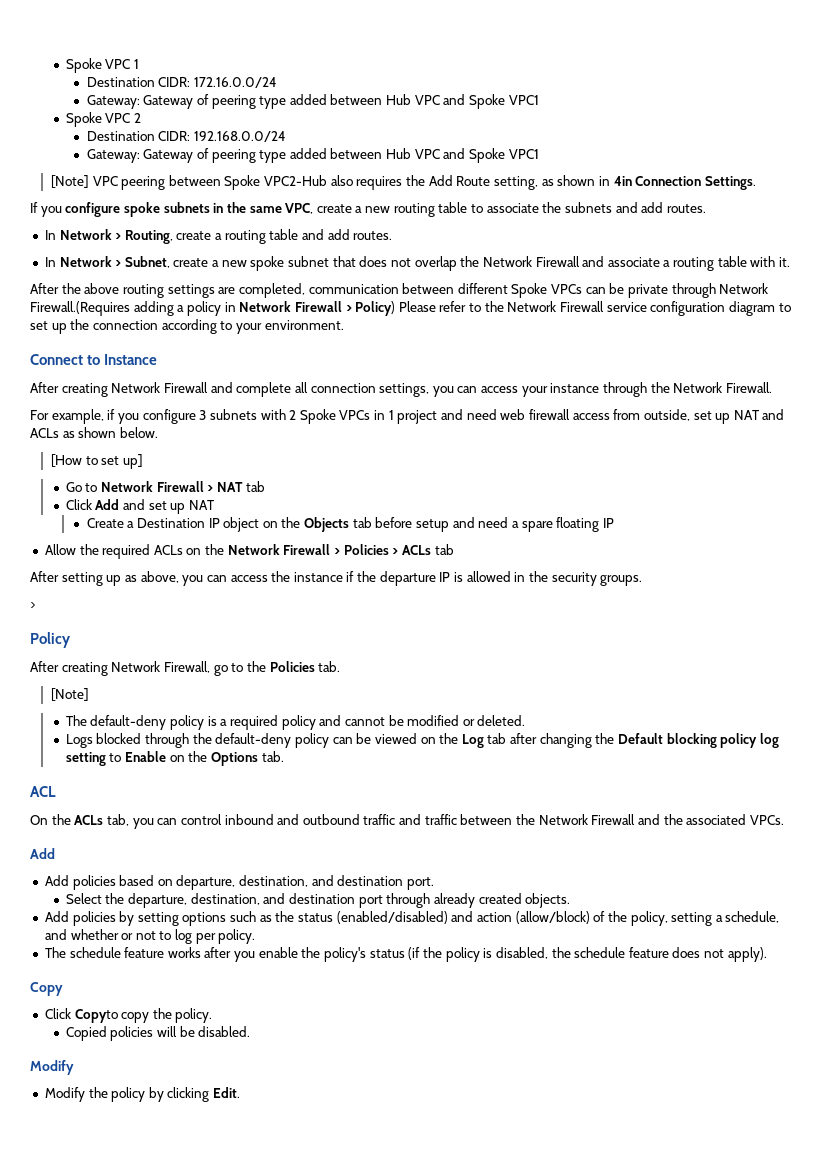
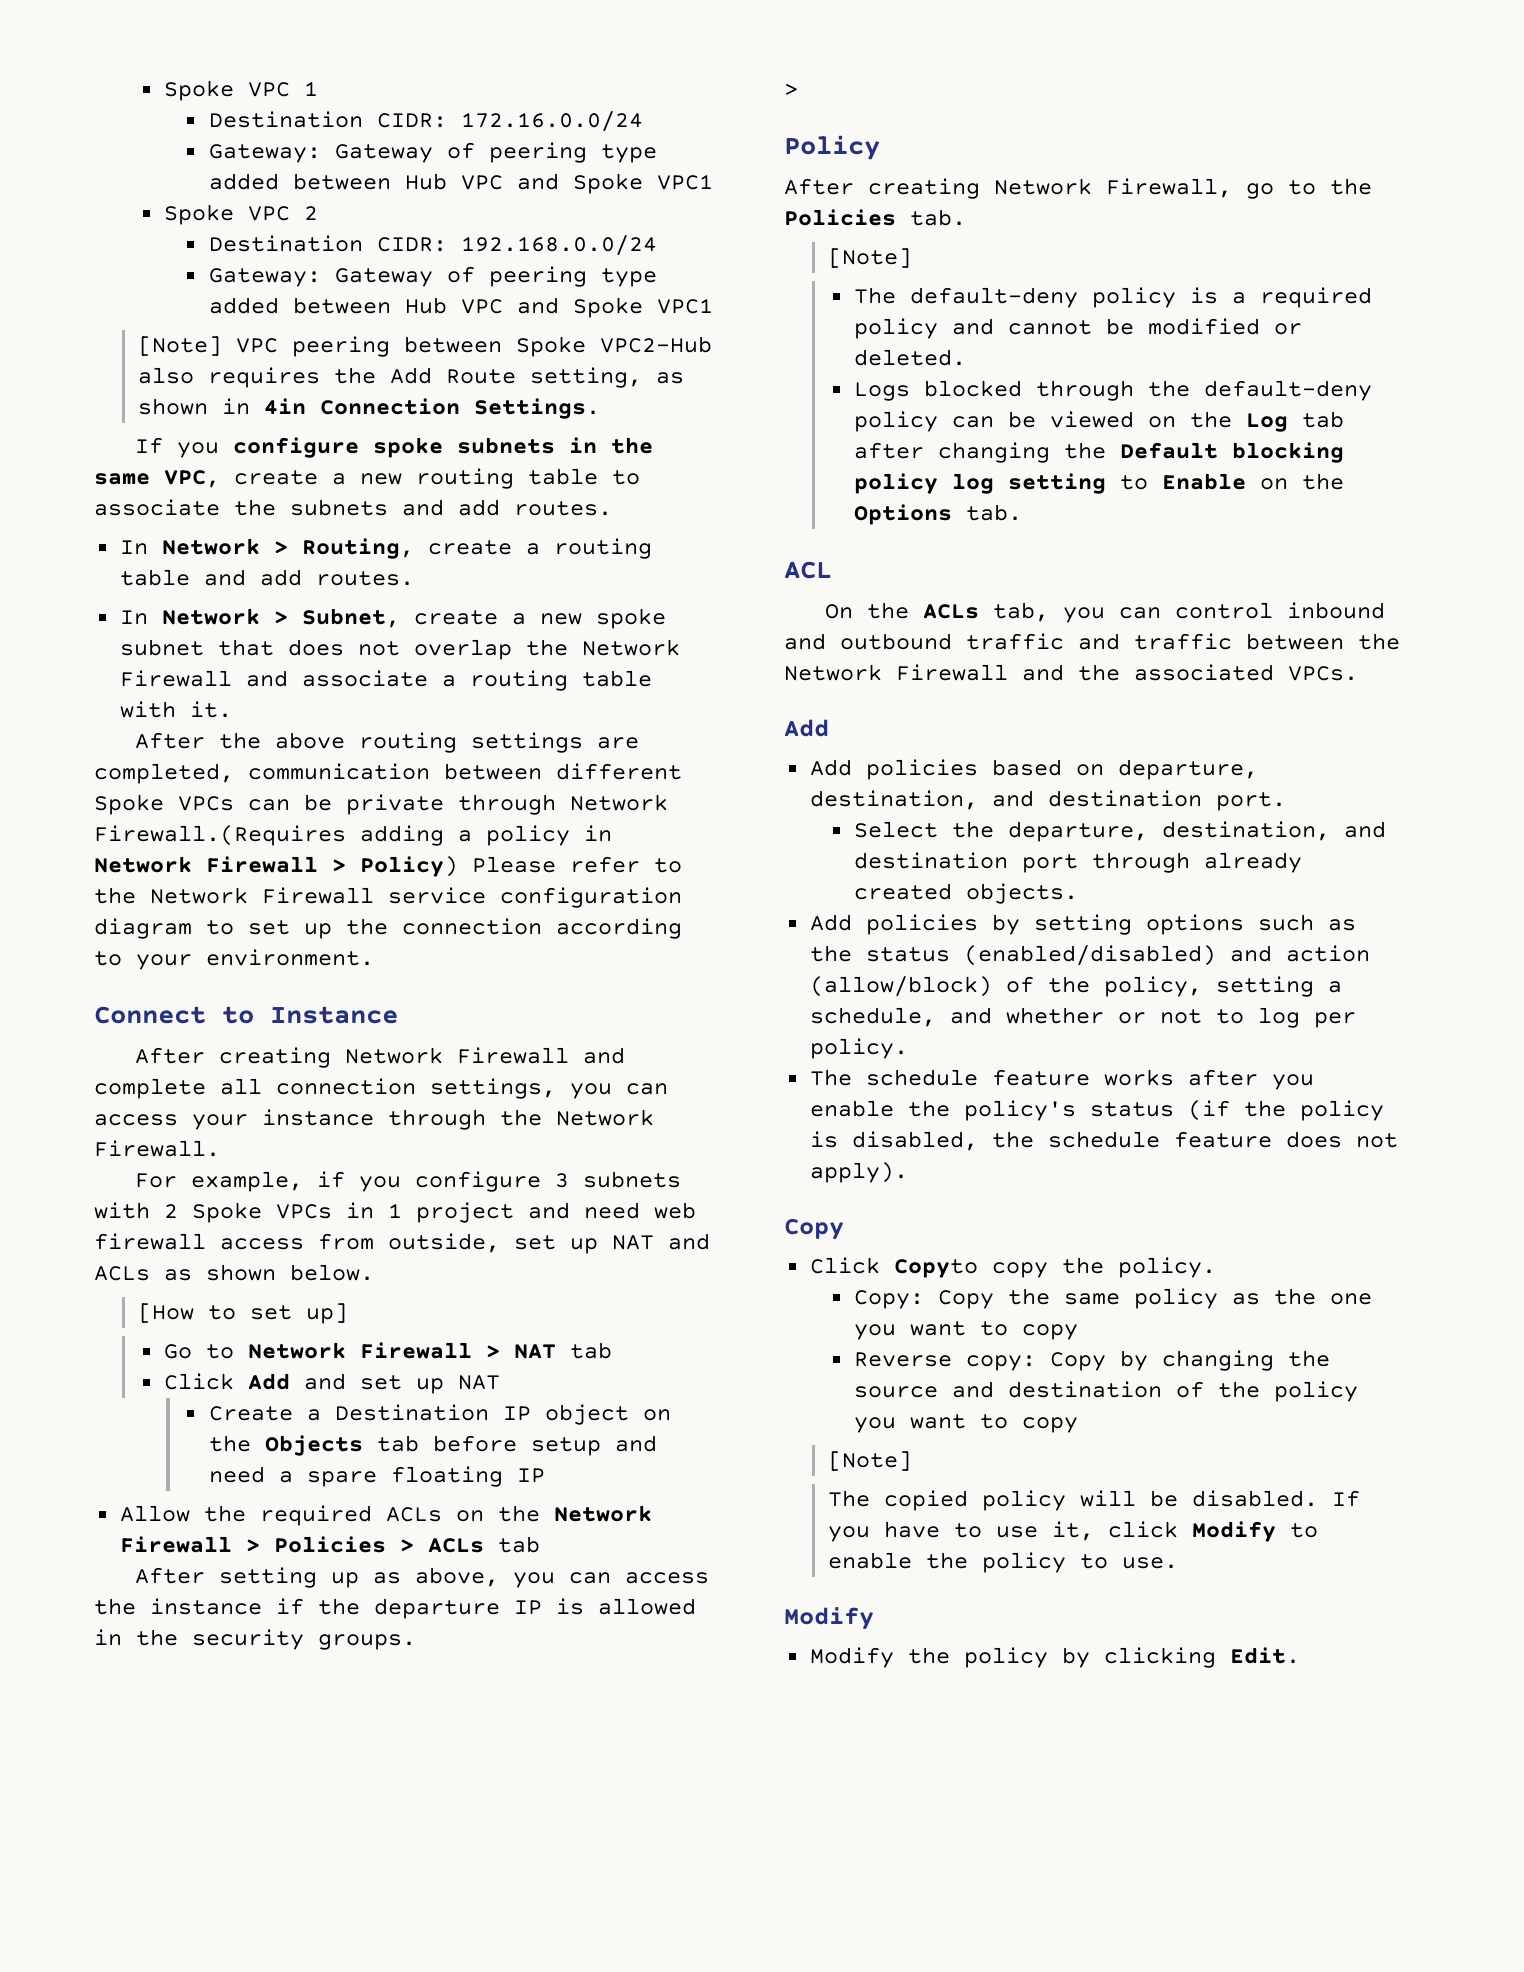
[65,1026,251,1041] Copied policies will be disabled. -> [854,1288,1373,1309] [854,1321,1079,1340] [854,1350,1331,1371] [854,1381,1359,1402] [854,1414,1079,1433] [828,1451,913,1471] [828,1490,1361,1511] [828,1521,1319,1542] [828,1552,1179,1573] Copy: Copy the same policy as the one you want to copy // Reverse copy: Copy by changing the source and destination of the policy you want to copy // [Note] // The copied policy will be disabled. If you have to use it, click Modify to enable the policy to use.

